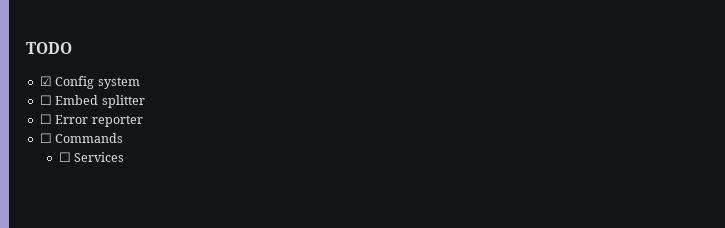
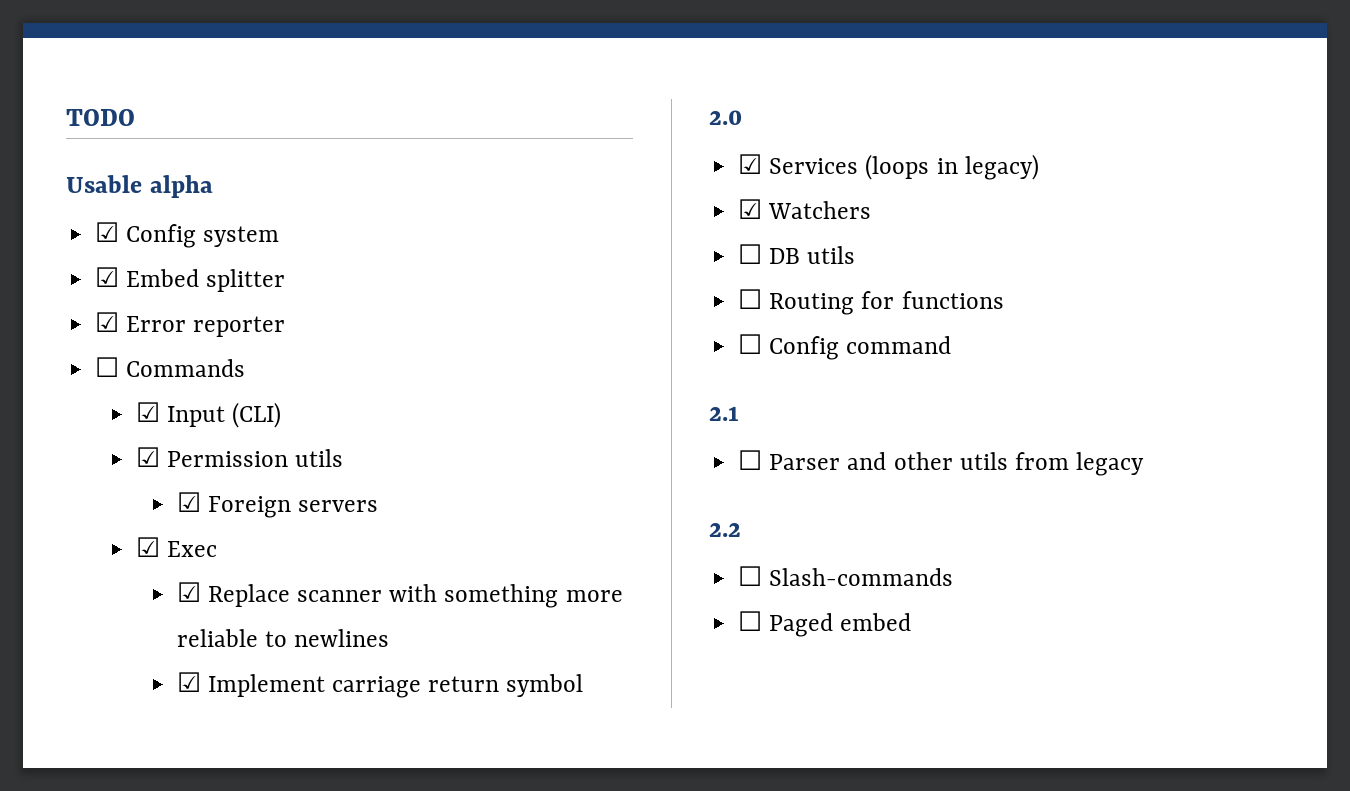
(72, 48) none -> [66,175,213,198] // Usable alpha
[39,95,52,105] ☐ -> [95,267,120,287] ☑
[39,114,52,124] ☐ -> [95,312,120,332] ☑
[58,152,124,162] ☐ Services -> [135,402,282,428] [135,447,344,467] [176,492,379,518] [135,537,218,557] [176,582,623,608] [176,629,390,647] [176,672,584,698] [709,110,742,125] [738,154,1039,180] [738,199,872,219] [738,244,856,264] [738,289,1004,315] [738,334,952,360] [709,406,739,421] [738,450,1145,476] [709,523,741,537] [738,566,954,586] [738,611,912,637] ☑ Input (CLI) // ☑ Permission utils // ☑ Foreign servers // ☑ Exec // ☑ Replace scanner with something more reliable to newlines // ☑ Implement carriage return symbol // 2.0 // ☑ Services (loops in legacy) // ☑ Watchers // ☐ DB utils // ☐ Routing for functions // ☐ Config command // 2.1 // ☐ Parser and other utils from legacy // 2.2 // ☐ Slash-commands // ☐ Paged embed

